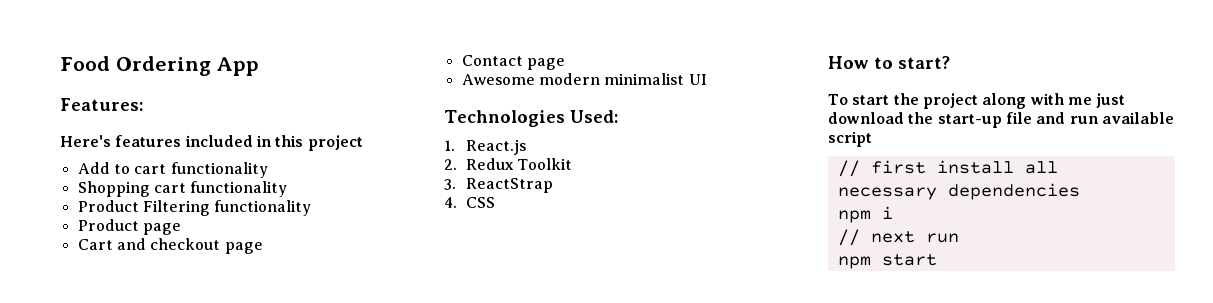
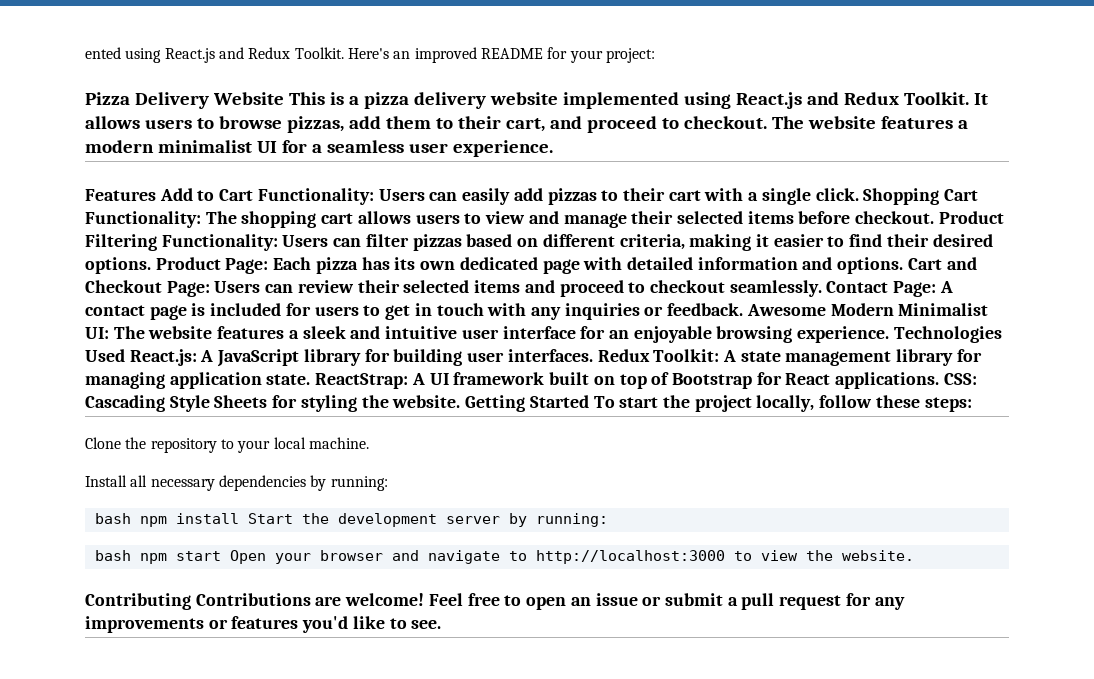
[60,56,259,76] [60,98,144,111] [60,135,363,151] [77,162,268,178] [77,181,288,197] [77,200,312,216] [77,219,181,235] [77,238,263,254] [461,55,565,70] [461,73,707,85] [444,110,619,127] [444,139,526,155] [444,158,572,170] [444,178,553,193] [444,197,495,208] [828,56,950,69] [828,93,1126,109] [828,112,1174,128] [828,131,872,147] [837,160,1058,177] [837,183,1080,200] [837,206,893,223] [837,229,959,246] [837,254,937,269] Food Ordering App // Features: // Here's features included in this project // Add to cart functionality // Shopping cart functionality // Product Filtering functionality // Product page // Cart and checkout page // Contact page // Awesome modern minimalist UI // Technologies Used: // 1. React.js // 2. Redux Toolkit // 3. ReactStrap // 4. CSS // How to start? // To start the project along with me just download the start-up file and run available script // // first install all necessary dependencies // npm i // // next run // npm start -> [85,47,655,63] [85,92,988,109] [85,116,968,133] [85,140,553,157] [85,188,979,205] [85,211,1004,228] [85,234,993,251] [85,257,977,274] [85,280,953,297] [85,303,989,320] [85,326,1002,343] [85,349,982,367] [85,372,977,389] [85,395,972,412] [85,437,369,453] [85,475,388,491] [94,513,608,527] [94,550,914,564] [85,593,905,610] [85,616,442,633] ented using React.js and Redux Toolkit. Here's an improved README for your project: // Pizza Delivery Website This is a pizza delivery website implemented using React.js and Redux Toolkit. It allows users to browse pizzas, add them to their cart, and proceed to checkout. The website features a modern minimalist UI for a seamless user experience. // Features Add to Cart Functionality: Users can easily add pizzas to their cart with a single click. Shopping Cart Functionality: The shopping cart allows users to view and manage their selected items before checkout. Product Filtering Functionality: Users can filter pizzas based on different criteria, making it easier to find their desired options. Product Page: Each pizza has its own dedicated page with detailed information and options. Cart and Checkout Page: Users can review their selected items and proceed to checkout seamlessly. Contact Page: A contact page is included for users to get in touch with any inquiries or feedback. Awesome Modern Minimalist UI: The website features a sleek and intuitive user interface for an enjoyable browsing experience. Technologies Used React.js: A JavaScript library for building user interfaces. Redux Toolkit: A state management library for managing application state. ReactStrap: A UI framework built on top of Bootstrap for React applications. CSS: Cascading Style Sheets for styling the website. Getting Started To start the project locally, follow these steps: // Clone the repository to your local machine. // Install all necessary dependencies by running: // bash npm install Start the development server by running: // bash npm start Open your browser and navigate to http://localhost:3000 to view the website. // Contributing Contributions are welcome! Feel free to open an issue or submit a pull request for any improvements or features you'd like to see.

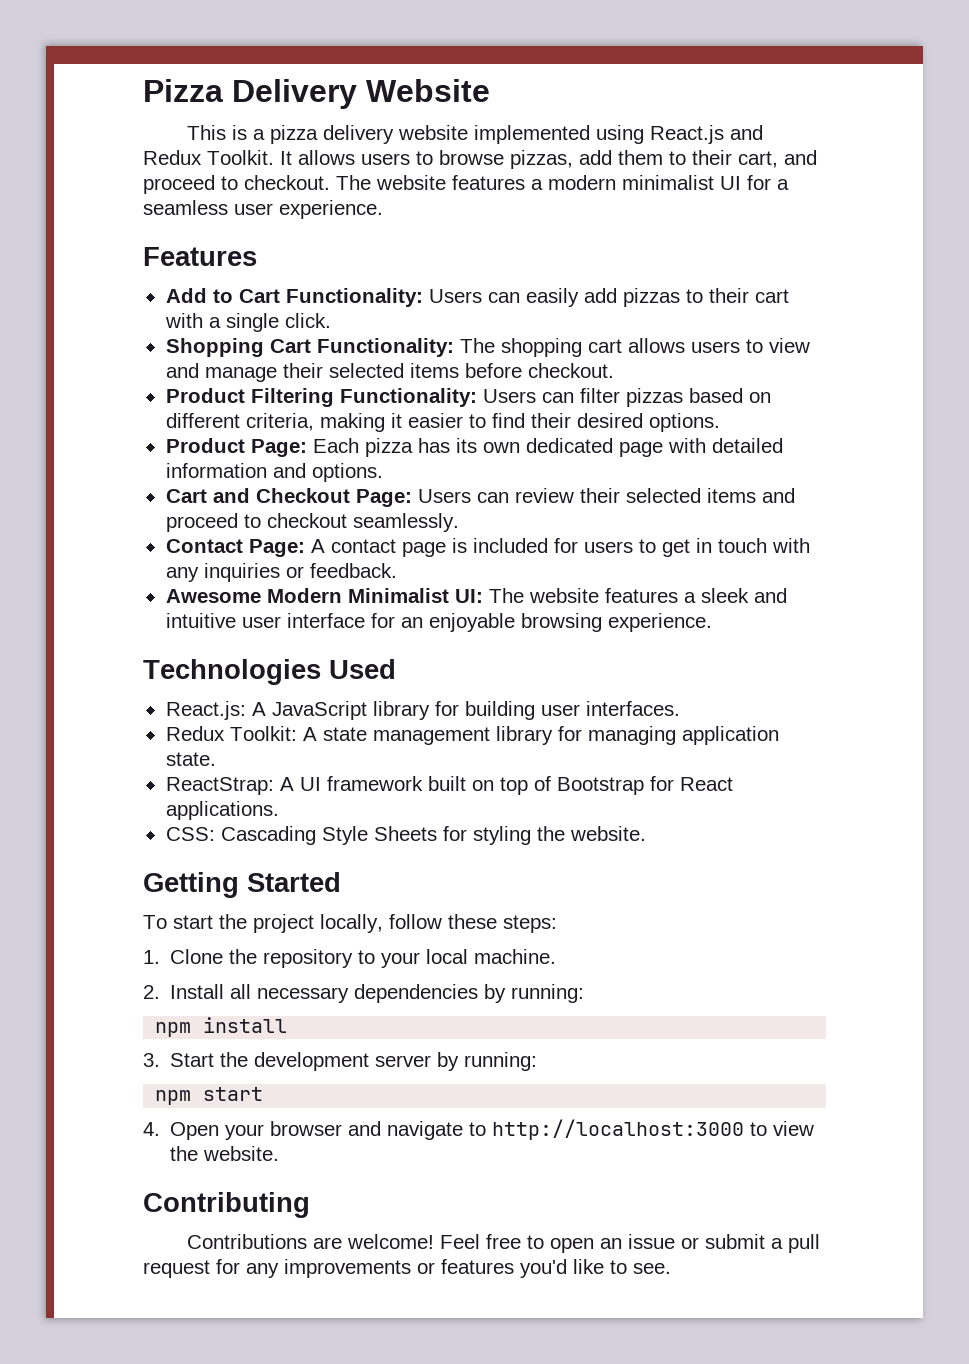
[85,47,655,63] ented using React.js and Redux Toolkit. Here's an improved README for your project: // -> (143, 90) none
(284, 98) none -> (490, 90) //
(156, 195) none -> (257, 256) //
(859, 194) none -> (331, 320) //
(935, 217) none -> (614, 370) //
(151, 265) none -> (720, 422) //
(904, 265) none -> (383, 472) //
(822, 288) none -> (459, 522) //
(744, 309) none -> (397, 570) //
(890, 334) none -> (712, 622) //
(125, 355) none -> (396, 669) //
(593, 355) none -> (680, 708) //
(311, 379) none -> (216, 759) //
(940, 380) none -> (279, 810) //
(461, 401) none -> (646, 833) //
(589, 401) none -> (341, 882) //
(972, 404) none -> [143,950,160,964] 1.
(369, 443) none -> [143,985,160,999] 2.
[94,513,131,524] bash -> (585, 993) none
(239, 518) none -> [143,1053,160,1067] // 3.
[94,550,131,561] bash -> (538, 1061) none
(221, 556) none -> [143,1122,160,1136] // 4.
(191, 601) none -> (310, 1205) //

